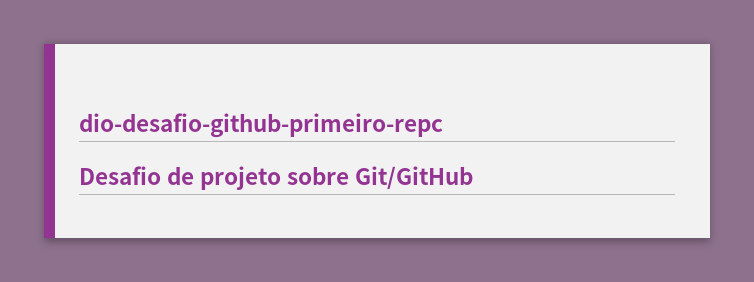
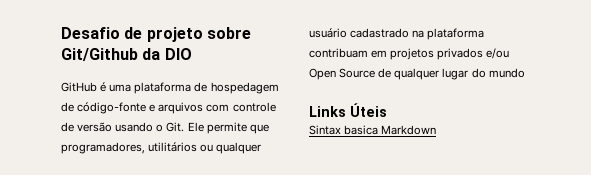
[79,113,443,138] dio-desafio-github-primeiro-repc // -> (61, 33) none
[355,166,474,189] Git/GitHub -> [61,48,192,61] [61,82,279,94] [61,102,276,114] [61,122,269,134] [61,142,262,154] [309,28,485,40] [309,48,510,60] [309,68,525,80] [309,103,387,117] [309,125,437,135] Git/Github da DIO // GitHub é uma plataforma de hospedagem de código-fonte e arquivos com controle de versão usando o Git. Ele permite que programadores, utilitários ou qualquer usuário cadastrado na plataforma contribuam em projetos privados e/ou Open Source de qualquer lugar do mundo // Links Úteis // Sintax basica Markdown

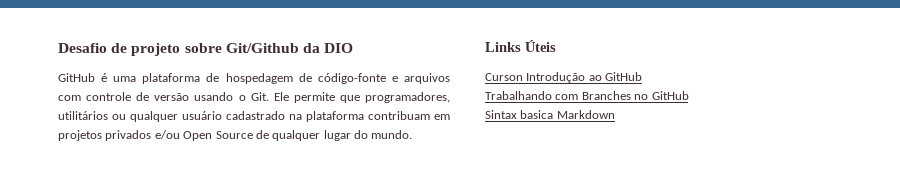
[488,68,525,78] mundo -> [371,130,413,139] mundo.
(387, 110) none -> [485,72,643,83] [485,91,689,100] // Curson Introdução ao GitHub // Trabalhando com Branches no GitHub

